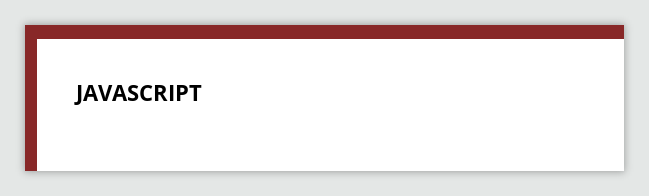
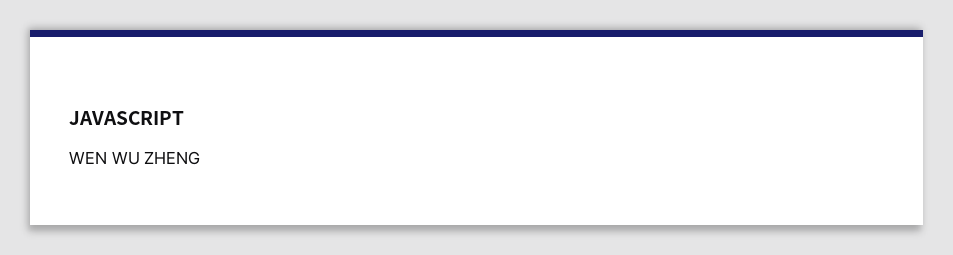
(202, 95) none -> [69,151,201,165] // WEN WU ZHENG

